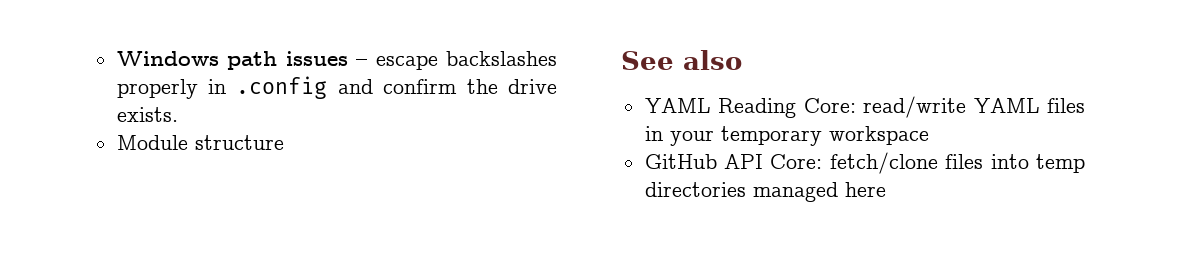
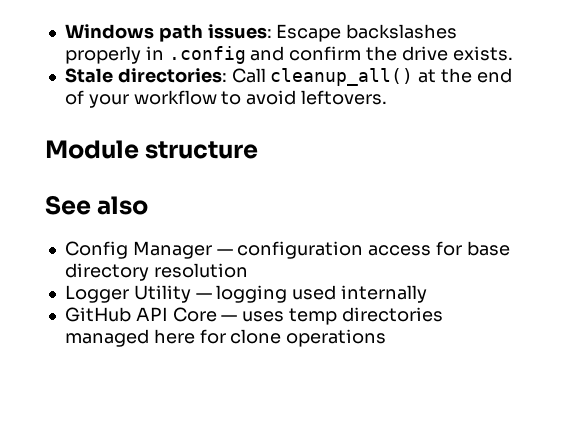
[285,51,438,70] issues – escape -> [207,24,342,42] issues: Escape
[116,135,284,150] [621,50,742,70] [644,96,1085,118] [644,126,929,146] [644,152,1029,174] Module structure // See also // YAML Reading Core: read/write YAML files in your temporary workspace // GitHub API Core: fetch/clone files into -> [64,68,512,86] [64,90,388,108] [45,140,259,159] [45,195,149,215] [64,241,510,259] [64,263,248,281] [64,285,428,303] [64,307,285,322] Stale directories: Call cleanup_all() at the end of your workflow to avoid leftovers. // Module structure // See also // Config Manager — configuration access for base directory resolution // Logger Utility — logging used internally // GitHub API Core — uses
(886, 189) none -> [199,329,387,347] for clone operations

